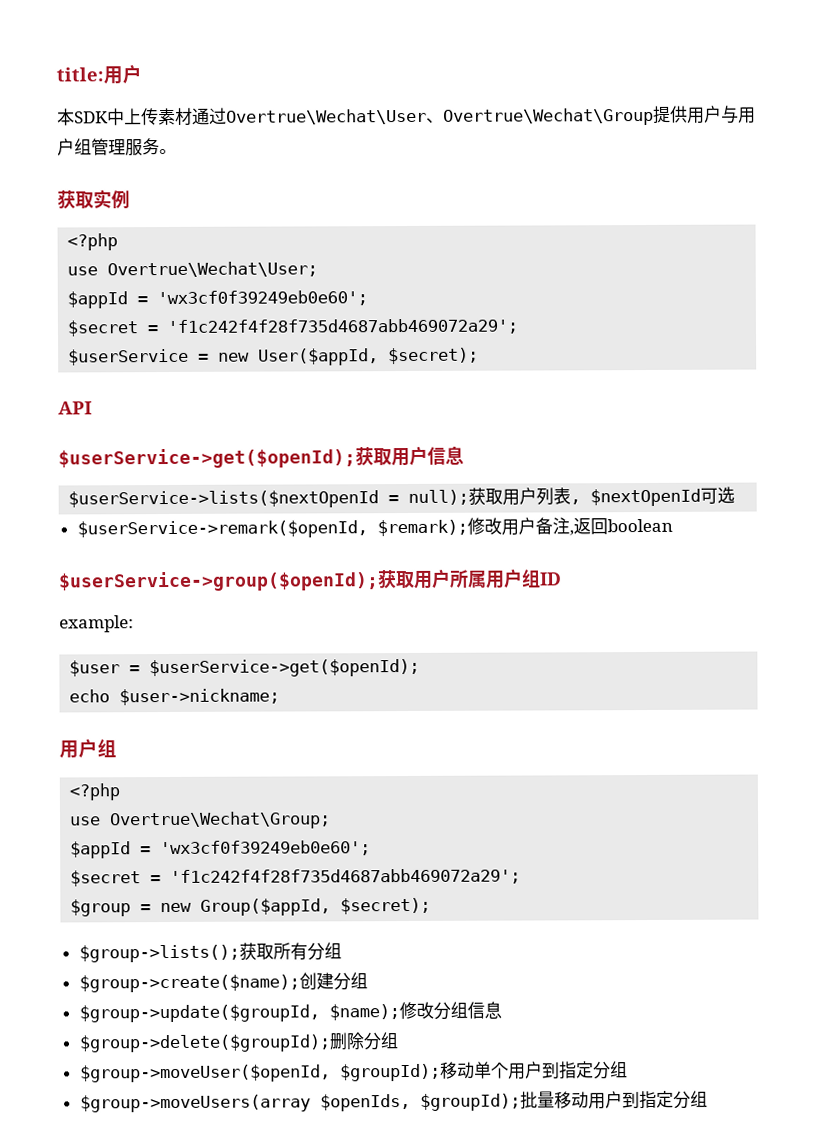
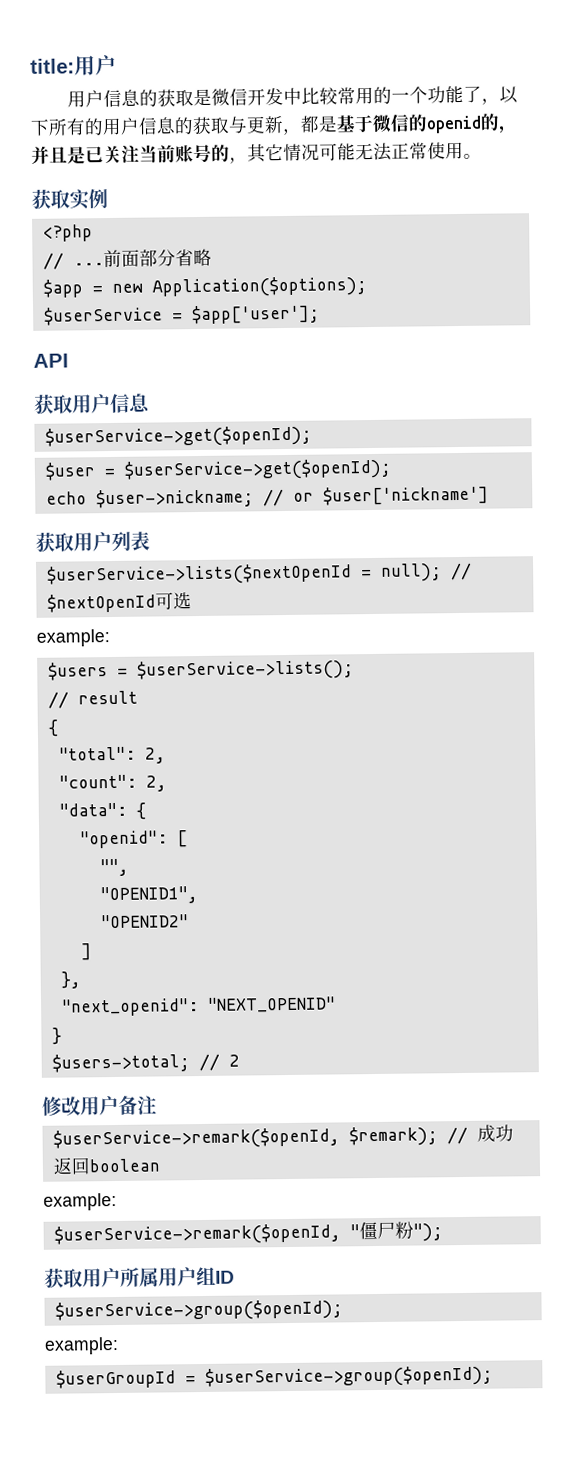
[57,105,756,126] [57,138,177,157] [57,189,130,210] [67,233,119,251] [67,261,319,278] [67,290,369,309] [67,318,519,337] 本SDK中上传素材通过Overtrue\Wechat\User、Overtrue\Wechat\Group提供用户与用户组管理服务。 // 获取实例 // <?php // use Overtrue\Wechat\User; // $appId = 'wx3cf0f39249eb0e60'; // $secret = 'f1c242f4f28f735d4687abb469072a29'; -> [67,85,519,108] [30,113,518,136] [31,141,482,165] [31,189,108,210] [42,224,93,242] [42,248,212,270] [42,276,367,298] 用户信息的获取是微信开发中比较常用的一个功能了，以下所有的用户信息的获取与更新，都是基于微信的openid的，并且是已关注当前账号的，其它情况可能无法正常使用。 // 获取实例 // <?php // // ...前面部分省略 // $app = new Application($options);
[218,347,480,366] new User($appId, $secret); -> [191,304,320,325] $app['user'];
[58,448,356,469] $userService->get($openId); -> (69, 360) none
[68,486,736,509] [76,517,673,539] [58,571,379,592] $userService->lists($nextOpenId = null);获取用户列表, $nextOpenId可选 // $userService->remark($openId, $remark);修改用户备注,返回boolean // $userService->group($openId); -> [44,425,312,448] [44,458,392,481] [45,485,489,509] [35,531,150,552] [46,562,472,586] [46,592,192,613] [36,629,110,647] [47,659,354,681] [47,690,138,709] [47,719,58,737] [58,746,166,764] [58,774,167,792] [58,802,146,820] [79,830,188,849] [99,858,129,877] [99,886,198,905] [100,914,189,929] [80,943,92,961] [60,971,81,989] [61,996,336,1017] [51,1027,62,1045] [51,1053,240,1073] [42,1095,157,1116] [52,1124,514,1150] [52,1157,160,1175] [43,1192,117,1211] [53,1221,443,1246] $userService->get($openId); // $user = $userService->get($openId); // echo $user->nickname; // or $user['nickname'] // 获取用户列表 // $userService->lists($nextOpenId = null); // $nextOpenId可选 // example: // $users = $userService->lists(); // // result // { // "total": 2, // "count": 2, // "data": { // "openid": [ // "", // "OPENID1", // "OPENID2" // ] // }, // "next_openid": "NEXT_OPENID" // } // $users->total; // 2 // 修改用户备注 // $userService->remark($openId, $remark); // 成功返回boolean // example: // $userService->remark($openId, "僵尸粉"); //
[59,615,134,633] [69,658,421,678] [69,688,281,706] [59,738,117,759] [69,783,121,801] [70,811,332,830] [70,840,372,859] [70,868,522,887] [70,897,432,917] [78,942,342,963] [78,972,368,993] [78,1001,502,1023] [78,1032,398,1053] [79,1061,628,1083] [79,1090,708,1113] // example: // $user = $userService->get($openId); // echo $user->nickname; // 用户组 // <?php // use Overtrue\Wechat\Group; // $appId = 'wx3cf0f39249eb0e60'; // $secret = 'f1c242f4f28f735d4687abb469072a29'; // $group = new Group($appId, $secret); // $group->lists();获取所有分组 // $group->create($name);创建分组 // $group->update($groupId, $name);修改分组信息 // $group->delete($groupId);删除分组 // $group->moveUser($openId, $groupId);移动单个用户到指定分组 // $group->moveUsers(array $openIds, $groupId);批量移动用户到指定分组 -> [54,1299,343,1322] [44,1336,119,1355] [55,1365,493,1389] // $userService->group($openId); // example: // $userGroupId = $userService->group($openId);

